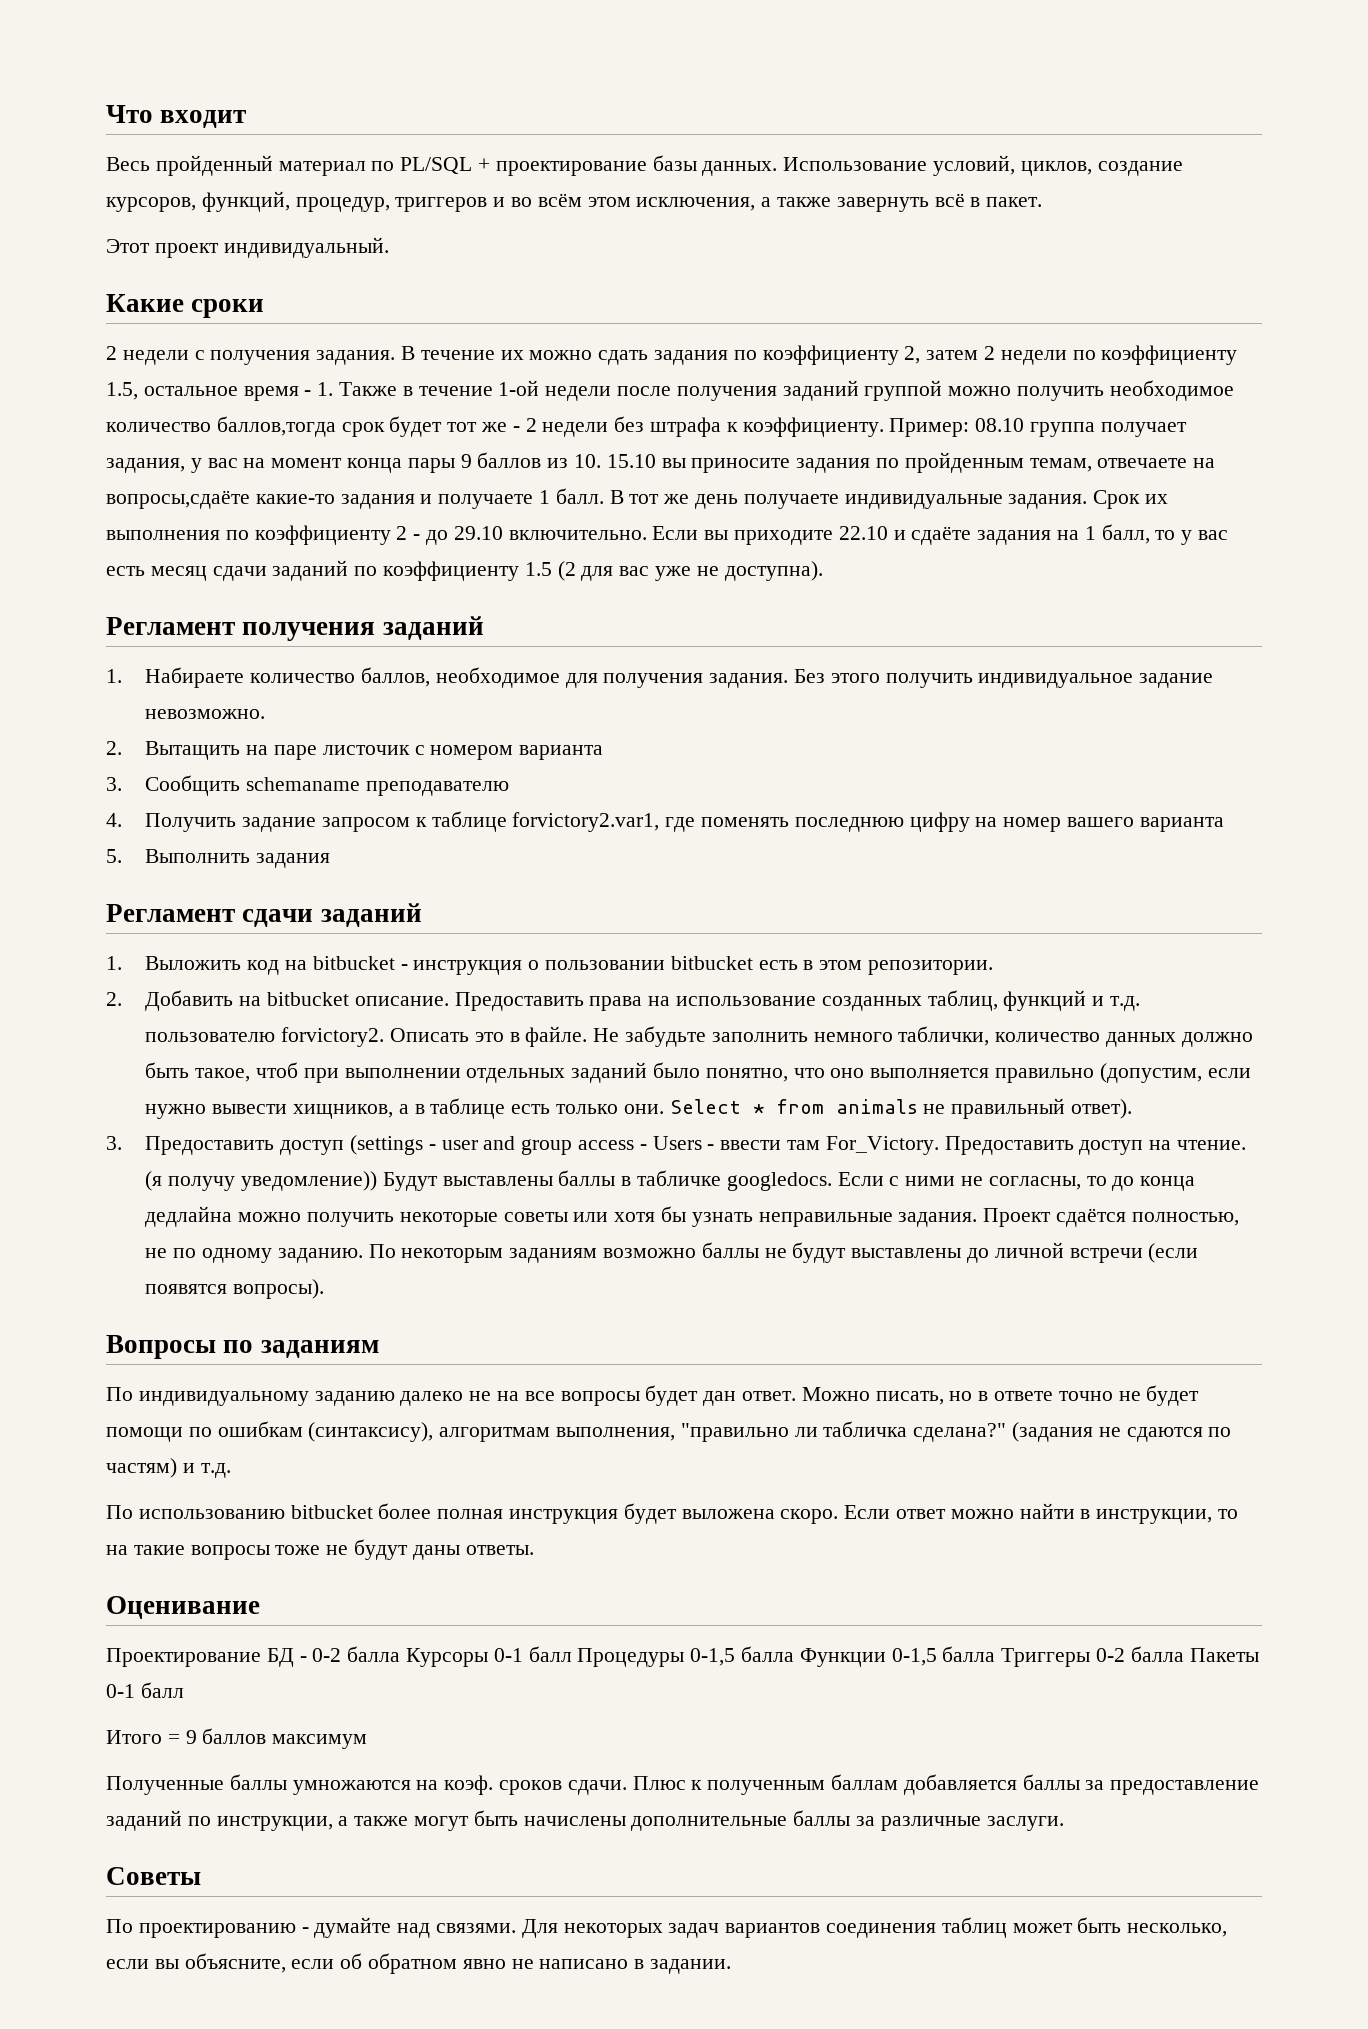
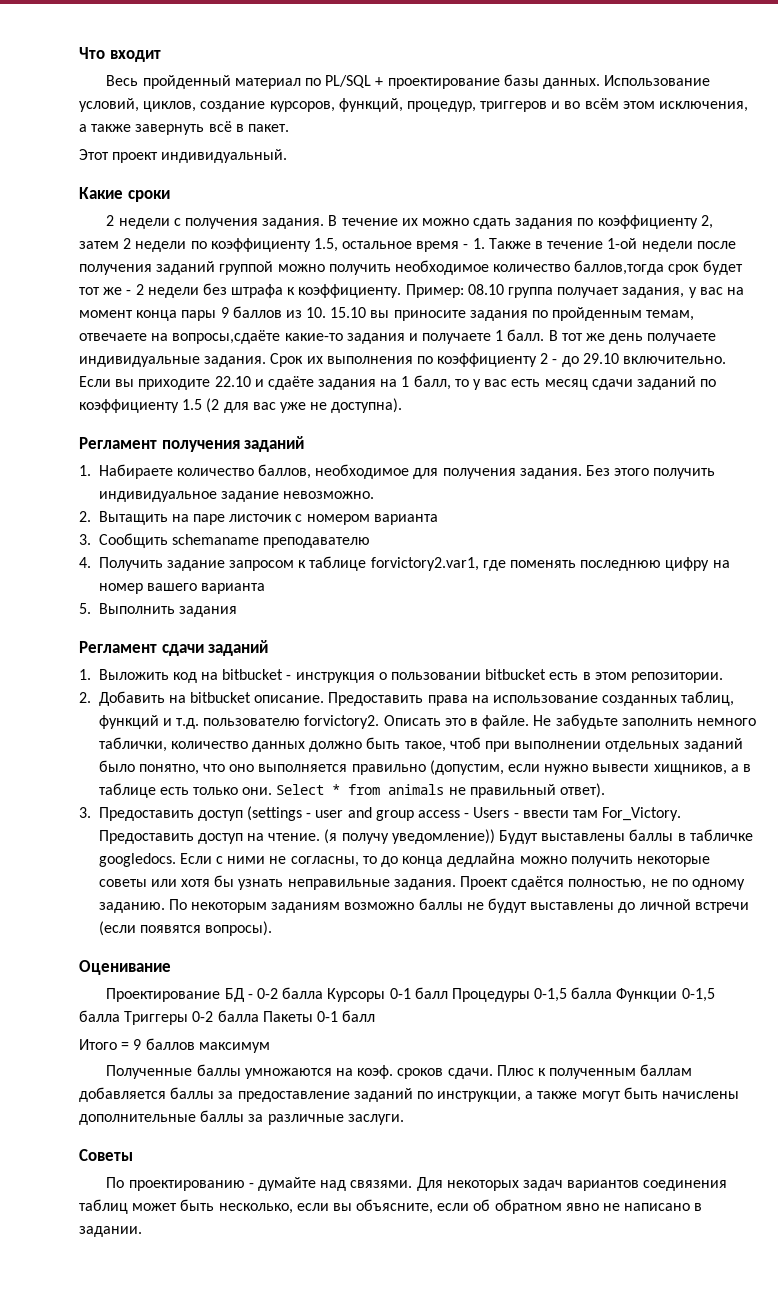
[106,1335,379,1359] [106,1385,1200,1406] [106,1421,1232,1442] [106,1458,231,1478] [106,1503,1239,1524] [106,1539,534,1560] // Вопросы по заданиям // По индивидуальному заданию далеко не на все вопросы будет дан ответ. Можно писать, но в ответе точно не будет помощи по ошибкам (синтаксису), алгоритмам выполнения, "правильно ли табличка сделана?" (задания не сдаются по частям) и т.д. // По использованию bitbucket более полная инструкция будет выложена скоро. Если ответ можно найти в инструкции, то на такие вопросы тоже не будут даны ответы. -> (273, 928) none

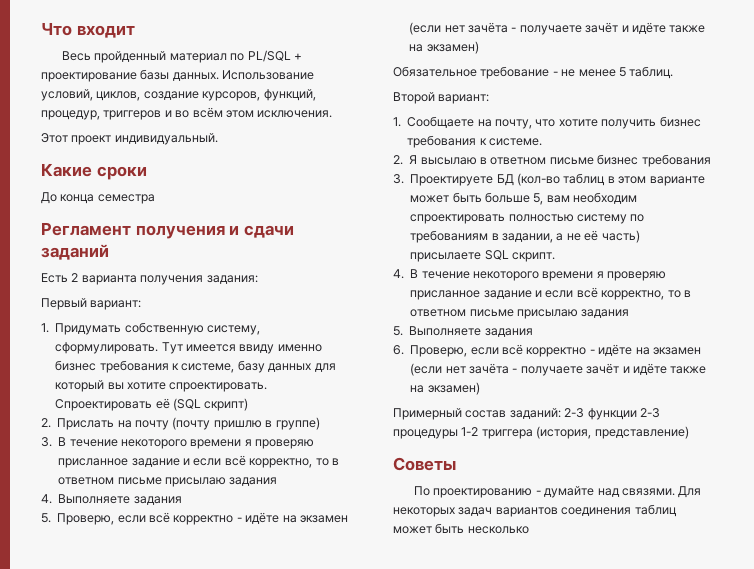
[659,101,749,112] [79,121,289,135] исключения, а также завернуть всё в пакет. -> [257,110,333,118] исключения.
[106,215,713,229] [79,238,736,252] [79,260,743,275] [79,283,744,298] [79,306,695,321] [79,329,717,344] [79,353,727,367] [79,375,717,390] [79,398,403,413] [79,436,305,452] [79,464,716,479] [98,491,375,502] [79,511,438,525] [79,533,371,548] [79,556,730,571] [98,583,266,594] [79,603,237,617] [79,640,269,656] [79,669,723,683] [79,691,735,706] [98,714,756,729] [98,737,743,752] [98,760,751,775] [98,783,606,798] [79,806,682,821] [98,829,753,844] [98,853,710,867] [98,875,745,890] [98,898,749,913] [98,921,273,936] [79,960,171,975] [106,987,715,1002] [79,1010,376,1025] [79,1038,270,1053] [106,1064,693,1079] [79,1087,740,1102] [79,1110,404,1125] 2 недели с получения задания. В течение их можно сдать задания по коэффициенту 2, затем 2 недели по коэффициенту 1.5, остальное время - 1. Также в течение 1-ой недели после получения заданий группой можно получить необходимое количество баллов,тогда срок будет тот же - 2 недели без штрафа к коэффициенту. Пример: 08.10 группа получает задания, у вас на момент конца пары 9 баллов из 10. 15.10 вы приносите задания по пройденным темам, отвечаете на вопросы,сдаёте какие-то задания и получаете 1 балл. В тот же день получаете индивидуальные задания. Срок их выполнения по коэффициенту 2 - до 29.10 включительно. Если вы приходите 22.10 и сдаёте задания на 1 балл, то у вас есть месяц сдачи заданий по коэффициенту 1.5 (2 для вас уже не доступна). // Регламент получения заданий // 1. Набираете количество баллов, необходимое для получения задания. Без этого получить индивидуальное задание невозможно. // 2. Вытащить на паре листочик с номером варианта // 3. Сообщить schemaname преподавателю // 4. Получить задание запросом к таблице forvictory2.var1, где поменять последнюю цифру на номер вашего варианта // 5. Выполнить задания // Регламент сдачи заданий // 1. Выложить код на bitbucket - инструкция о пользовании bitbucket есть в этом репозитории. // 2. Добавить на bitbucket описание. Предоставить права на использование созданных таблиц, функций и т.д. пользователю forvictory2. Описать это в файле. Не забудьте заполнить немного таблички, количество данных должно быть такое, чтоб при выполнении отдельных заданий было понятно, что оно выполняется правильно (допустим, если нужно вывести хищников, а в таблице есть только они. Select * from animals не правильный ответ). // 3. Предоставить доступ (settings - user and group access - Users - ввести там For_Victory. Предоставить доступ на чтение. (я получу уведомление)) Будут выставлены баллы в табличке googledocs. Если с ними не согласны, то до конца дедлайна можно получить некоторые советы или хотя бы узнать неправильные задания. Проект сдаётся полностью, не по одному заданию. По некоторым заданиям возможно баллы не будут выставлены до личной встречи (если появятся вопросы). // Оценивание // Проектирование БД - 0-2 балла Курсоры 0-1 балл Процедуры 0-1,5 балла Функции 0-1,5 балла Триггеры 0-2 балла Пакеты 0-1 балл // Итого = 9 баллов максимум // Полученные баллы умножаются на коэф. сроков сдачи. Плюс к полученным баллам добавляется баллы за предоставление заданий по инструкции, а также могут быть начислены дополнительные баллы за различные заслуги. -> [41,192,155,204] [41,222,294,239] [41,244,109,260] [41,273,258,285] [41,298,142,310] [41,322,260,335] [55,342,322,354] [55,360,336,373] [55,380,268,392] [55,398,249,411] [41,417,320,430] [41,437,315,449] [58,455,339,468] [58,477,278,487] [41,494,182,505] [41,512,348,525] [409,22,706,35] [409,41,479,54] [393,66,674,79] [393,92,490,104] [393,116,701,129] [407,135,542,148] [393,154,711,167] [393,173,705,186] [410,192,638,205] [410,214,645,224] [410,230,640,243] [410,250,555,262] [393,269,667,281] [410,287,691,300] [410,309,630,319] [393,326,533,337] [393,344,701,357] [410,363,707,376] [410,382,480,395] [393,408,660,420] [393,426,689,439] До конца семестра // Регламент получения и сдачи заданий // Есть 2 варианта получения задания: // Первый вариант: // 1. Придумать собственную систему, сформулировать. Тут имеется ввиду именно бизнес требования к системе, базу данных для который вы хотите спроектировать. Спроектировать её (SQL скрипт) // 2. Прислать на почту (почту пришлю в группе) // 3. В течение некоторого времени я проверяю присланное задание и если всё корректно, то в ответном письме присылаю задания // 4. Выполняете задания // 5. Проверю, если всё корректно - идёте на экзамен (если нет зачёта - получаете зачёт и идёте также на экзамен) // Обязательное требование - не менее 5 таблиц. // Второй вариант: // 1. Сообщаете на почту, что хотите получить бизнес требования к системе. // 2. Я высылаю в ответном письме бизнес требования // 3. Проектируете БД (кол-во таблиц в этом варианте может быть больше 5, вам необходим спроектировать полностью систему по требованиям в задании, а не её часть) присылаете SQL скрипт. // 4. В течение некоторого времени я проверяю присланное задание и если всё корректно, то в ответном письме присылаю задания // 5. Выполняете задания // 6. Проверю, если всё корректно - идёте на экзамен (если нет зачёта - получаете зачёт и идёте также на экзамен) // Примерный состав заданий: 2-3 функции 2-3 процедуры 1-2 триггера (история, представление)
[218,1199,703,1214] [79,1226,142,1237] несколько, если вы объясните, если об обратном явно не написано в задании. -> [467,526,529,534] несколько

